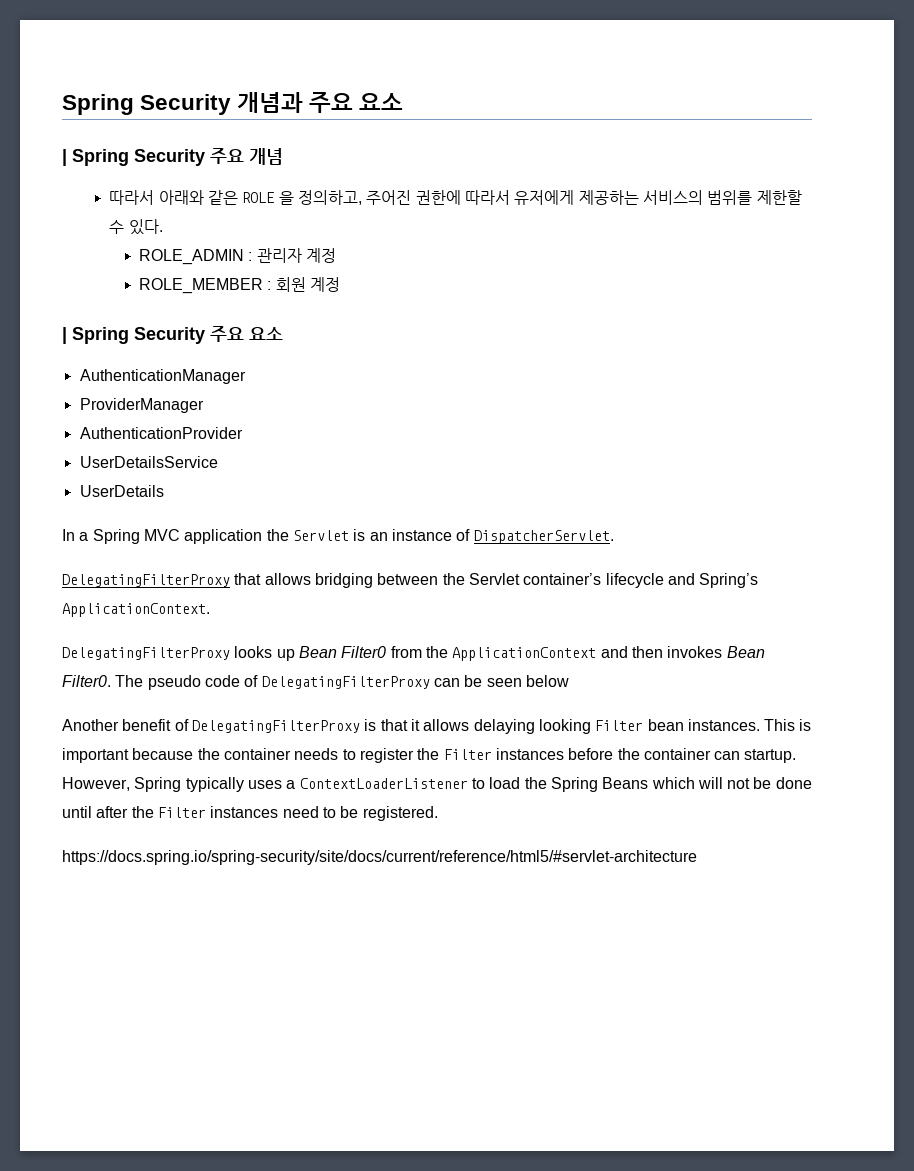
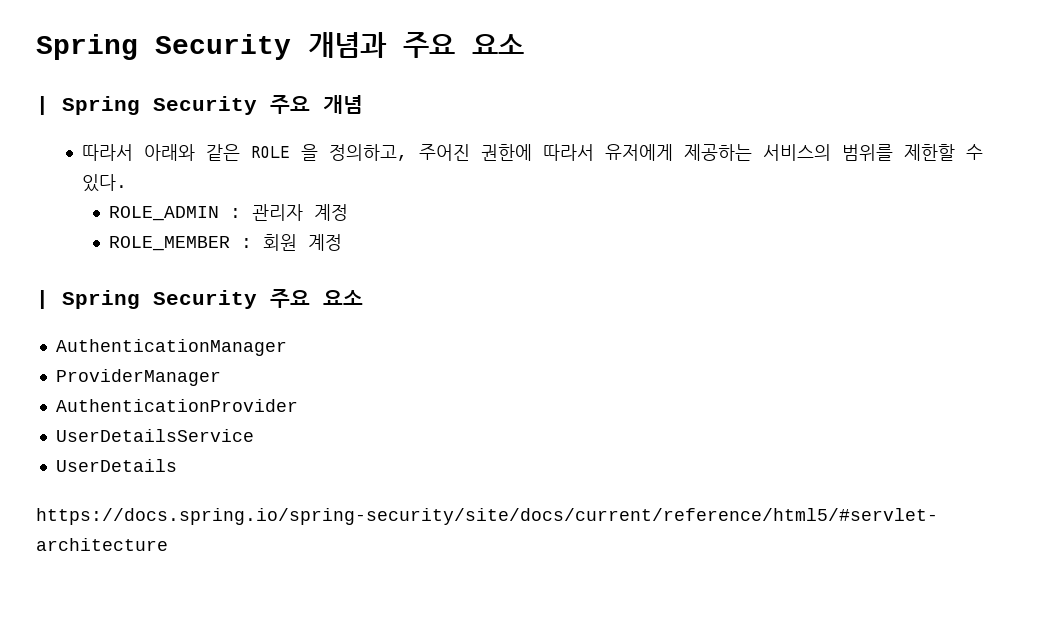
[62,529,614,544] [62,573,759,588] [62,603,210,617] [62,646,765,661] [62,675,569,690] [62,719,812,734] [62,748,797,763] [62,777,812,792] [62,806,438,821] // In a Spring MVC application the Servlet is an instance of DispatcherServlet. // DelegatingFilterProxy that allows bridging between the Servlet container’s lifecycle and Spring’s ApplicationContext. // DelegatingFilterProxy looks up Bean Filter0 from the ApplicationContext and then invokes Bean Filter0. The pseudo code of DelegatingFilterProxy can be seen below // Another benefit of DelegatingFilterProxy is that it allows delaying looking Filter bean instances. This is important because the container needs to register the Filter instances before the container can startup. However, Spring typically uses a ContextLoaderListener to load the Spring Beans which will not be done until after the Filter instances need to be registered. -> (177, 465) none

